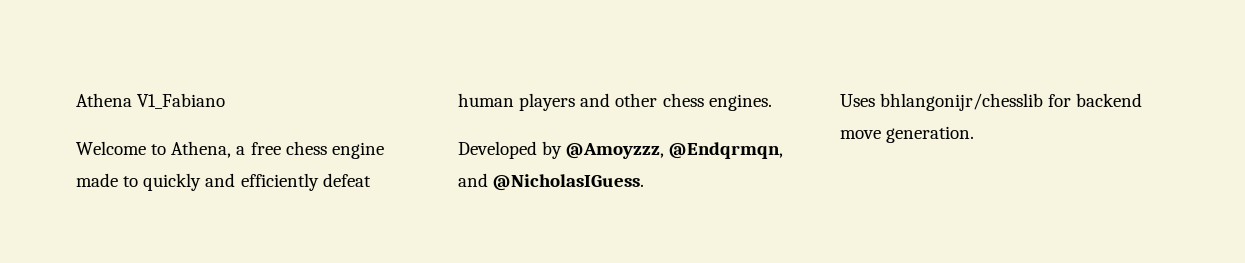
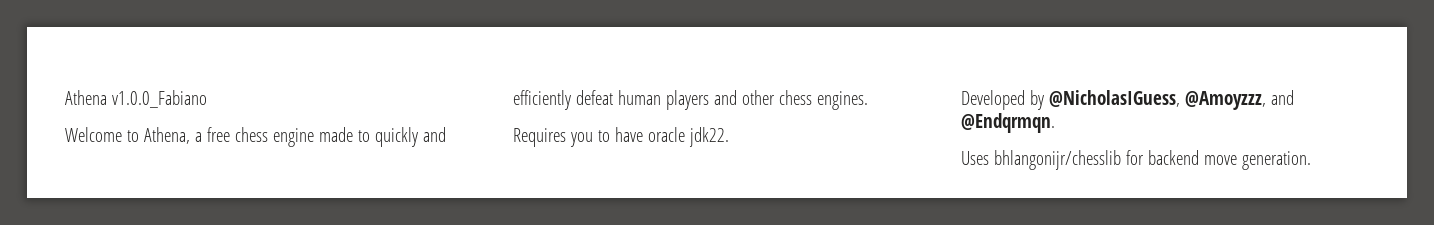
[137,93,226,109] V1_Fabiano -> [111,90,207,108] v1.0.0_Fabiano
[458,141,784,159] [458,173,645,191] Developed by @Amoyzzz, @Endqrmqn, and @NicholasIGuess. -> [513,127,729,147] [961,90,1294,110] [961,113,1055,133] Requires you to have oracle jdk22. // Developed by @NicholasIGuess, @Amoyzzz, and @Endqrmqn.

